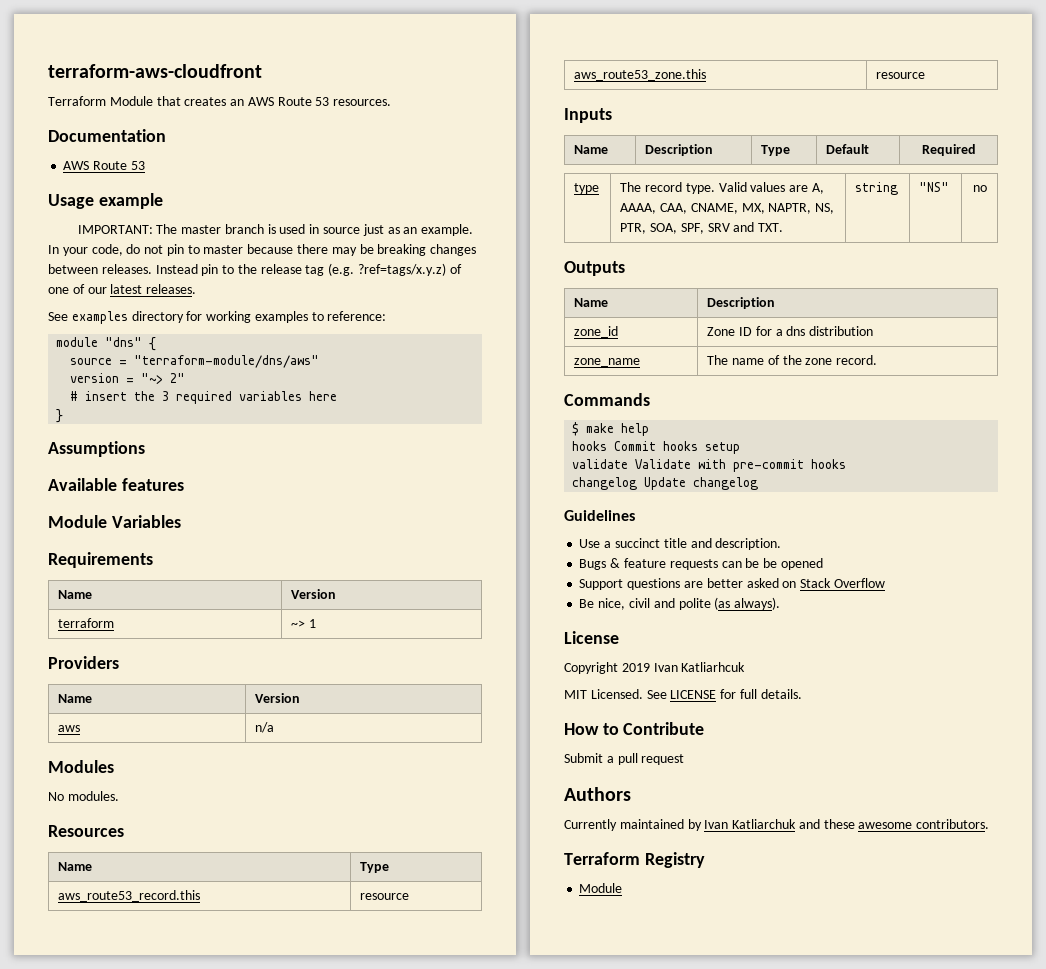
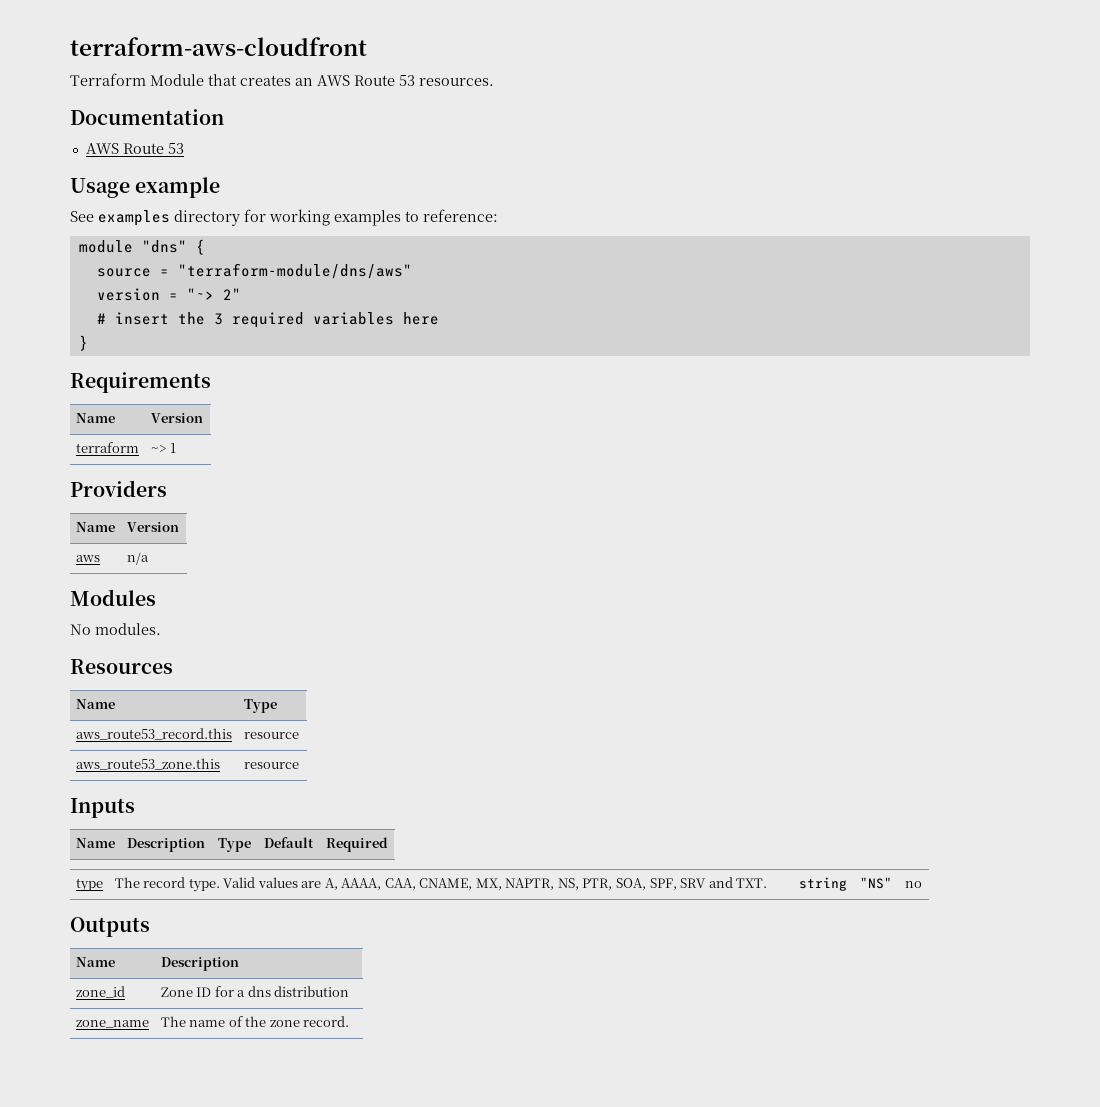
[77,224,474,236] [48,244,477,256] [48,263,462,276] [48,284,197,294] // IMPORTANT: The master branch is used in source just as an example. In your code, do not pin to master because there may be breaking changes between releases. Instead pin to the release tag (e.g. ?ref=tags/x.y.z) of one of our latest releases. -> (221, 187) none
[48,441,145,457] [48,478,184,491] [48,515,181,528] // Assumptions // Available features // Module Variables -> (88, 343) none
[564,393,650,406] [572,422,650,436] [572,441,741,454] [572,459,847,472] [572,477,759,490] [564,510,635,521] [579,538,782,550] [579,558,823,570] [579,578,885,590] [579,597,781,610] [564,631,619,644] [564,662,746,674] [564,689,802,699] [564,722,705,735] [564,753,685,765] [564,787,631,801] [564,819,990,831] [564,852,705,868] [579,883,623,893] // Commands // $ make help // hooks Commit hooks setup // validate Validate with pre-commit hooks // changelog Update changelog // Guidelines // Use a succinct title and description. // Bugs & feature requests can be be opened // Support questions are better asked on Stack Overflow // Be nice, civil and polite (as always). // License // Copyright 2019 Ivan Katliarhcuk // MIT Licensed. See LICENSE for full details. // How to Contribute // Submit a pull request // Authors // Currently maintained by Ivan Katliarchuk and these awesome contributors. // Terraform Registry // Module -> (350, 1021) none

